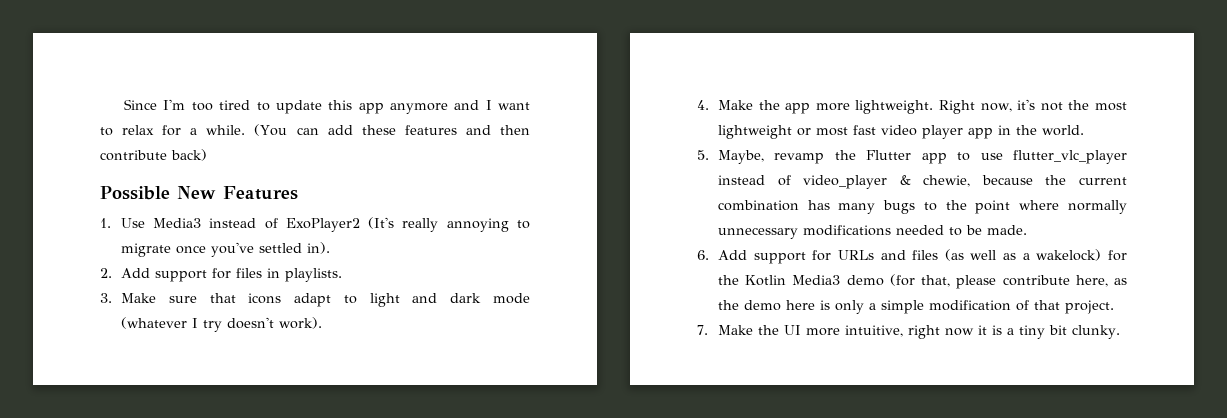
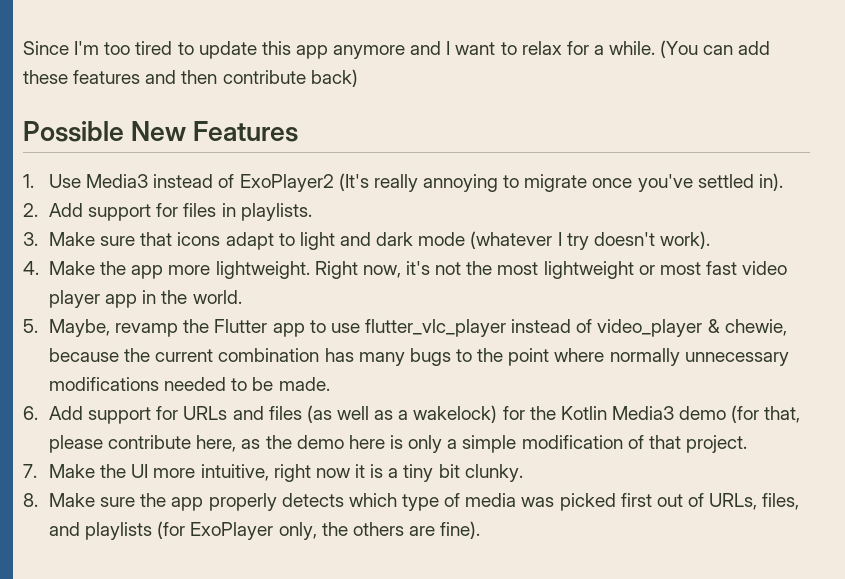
(1120, 332) none -> [23,493,800,511] [49,521,481,540] // 8. Make sure the app properly detects which type of media was picked first out of URLs, files, and playlists (for ExoPlayer only, the others are fine).

